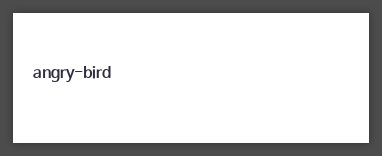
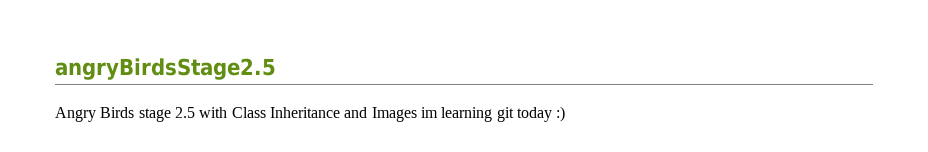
[33,66,111,83] angry-bird -> [55,58,276,80] [55,106,566,122] angryBirdsStage2.5 // Angry Birds stage 2.5 with Class Inheritance and Images im learning git today :)

